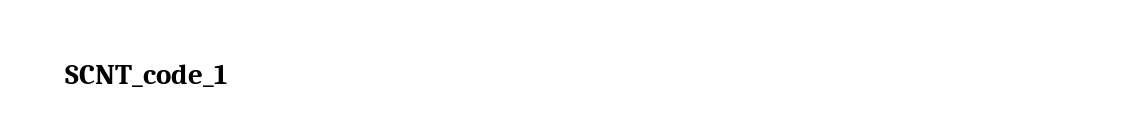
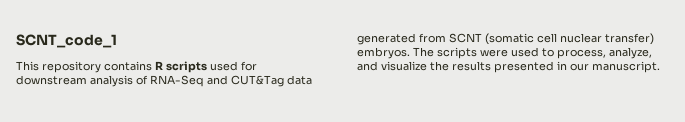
(227, 75) none -> [16,61,257,73] [16,75,312,87] [357,33,654,45] [357,47,652,59] [357,61,660,73] // This repository contains R scripts used for downstream analysis of RNA-Seq and CUT&Tag data generated from SCNT (somatic cell nuclear transfer) embryos. The scripts were used to process, analyze, and visualize the results presented in our manuscript.

